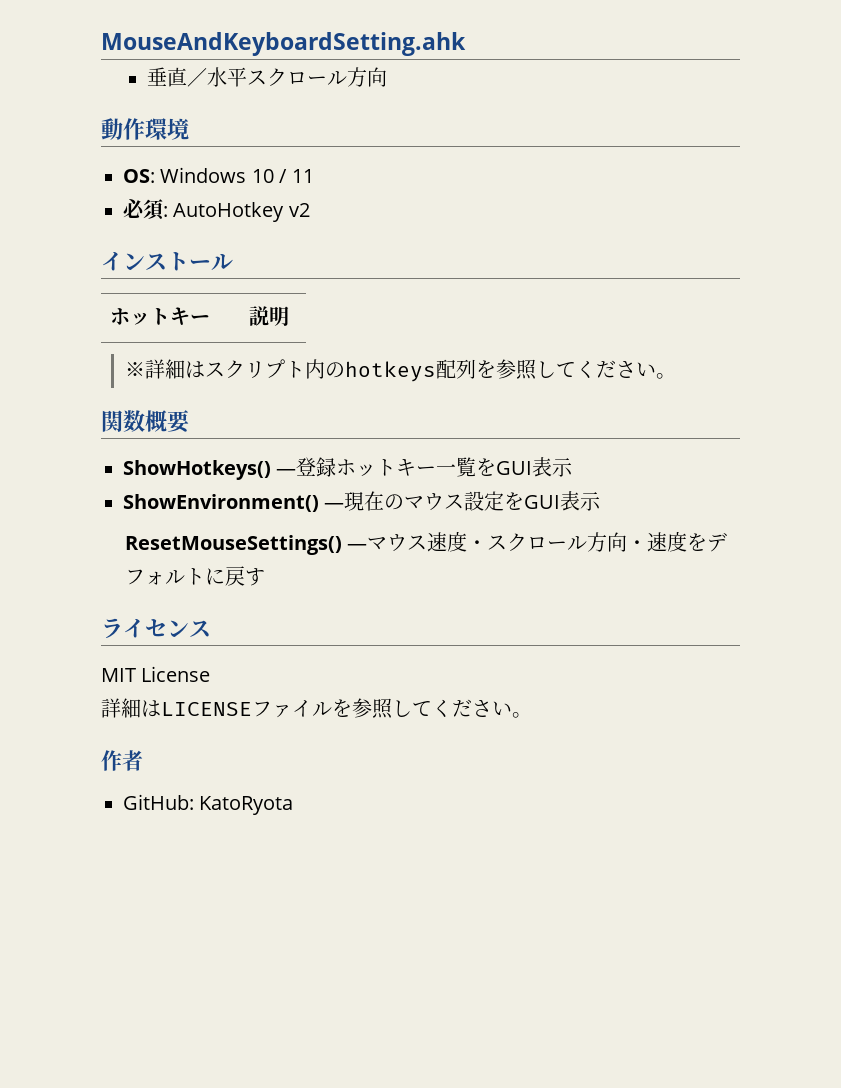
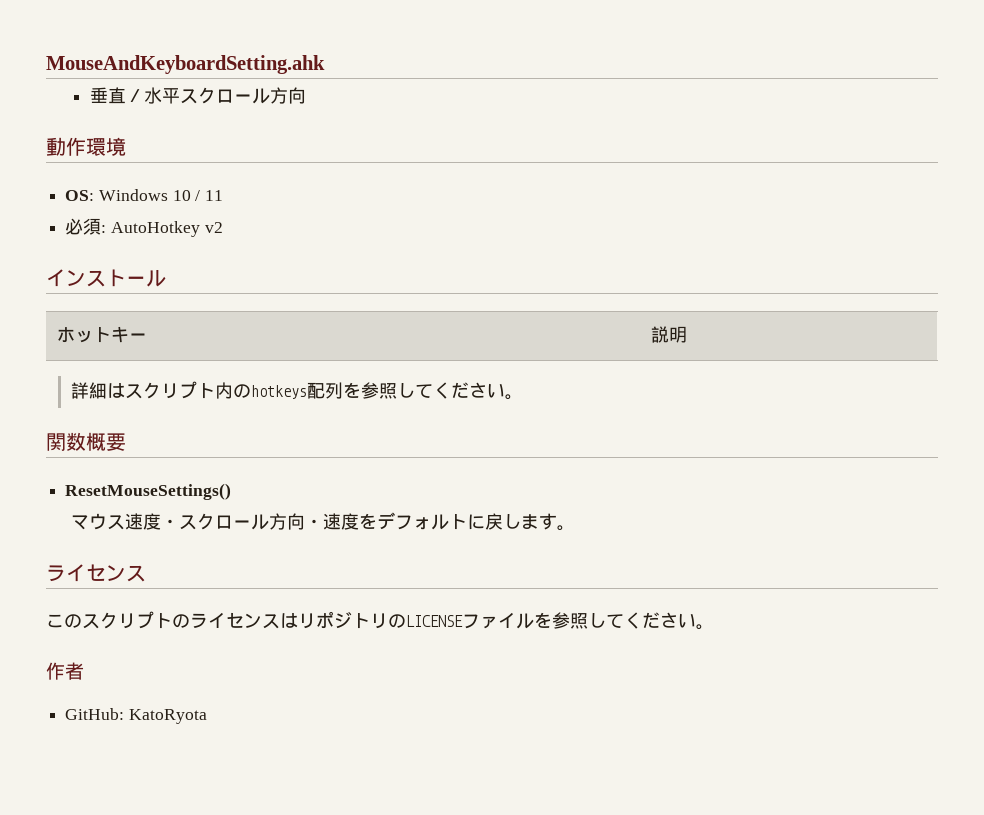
[124,362,145,377] ※ -> (688, 334) none
[123,457,574,480] [123,491,602,512] [124,535,367,555] ShowHotkeys() —登録ホットキー一覧をGUI表示 // ShowEnvironment() —現在のマウス設定をGUI表示 // ResetMouseSettings() — -> [65,483,232,500] ResetMouseSettings() //
(245, 576) none -> [502,514,539,529] しま
(265, 577) none -> [556,525,575,531] 。
[101,666,211,682] [101,698,161,718] MIT License // 詳細は -> [46,611,406,629] このスクリプトのライセンスはリポジトリの

